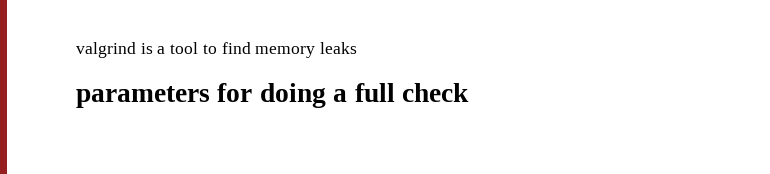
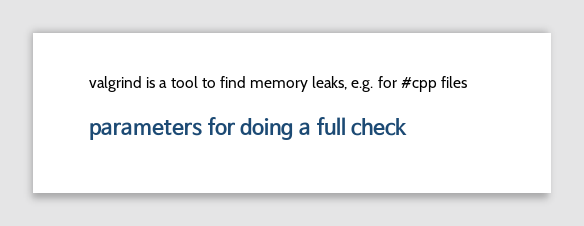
[320,42,358,54] leaks -> [312,76,468,92] leaks, e.g. for #cpp files

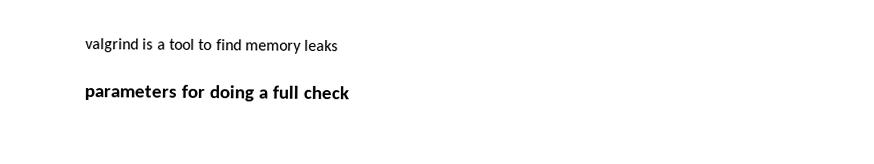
[312,76,468,92] leaks, e.g. for #cpp files -> [304,39,339,52] leaks

